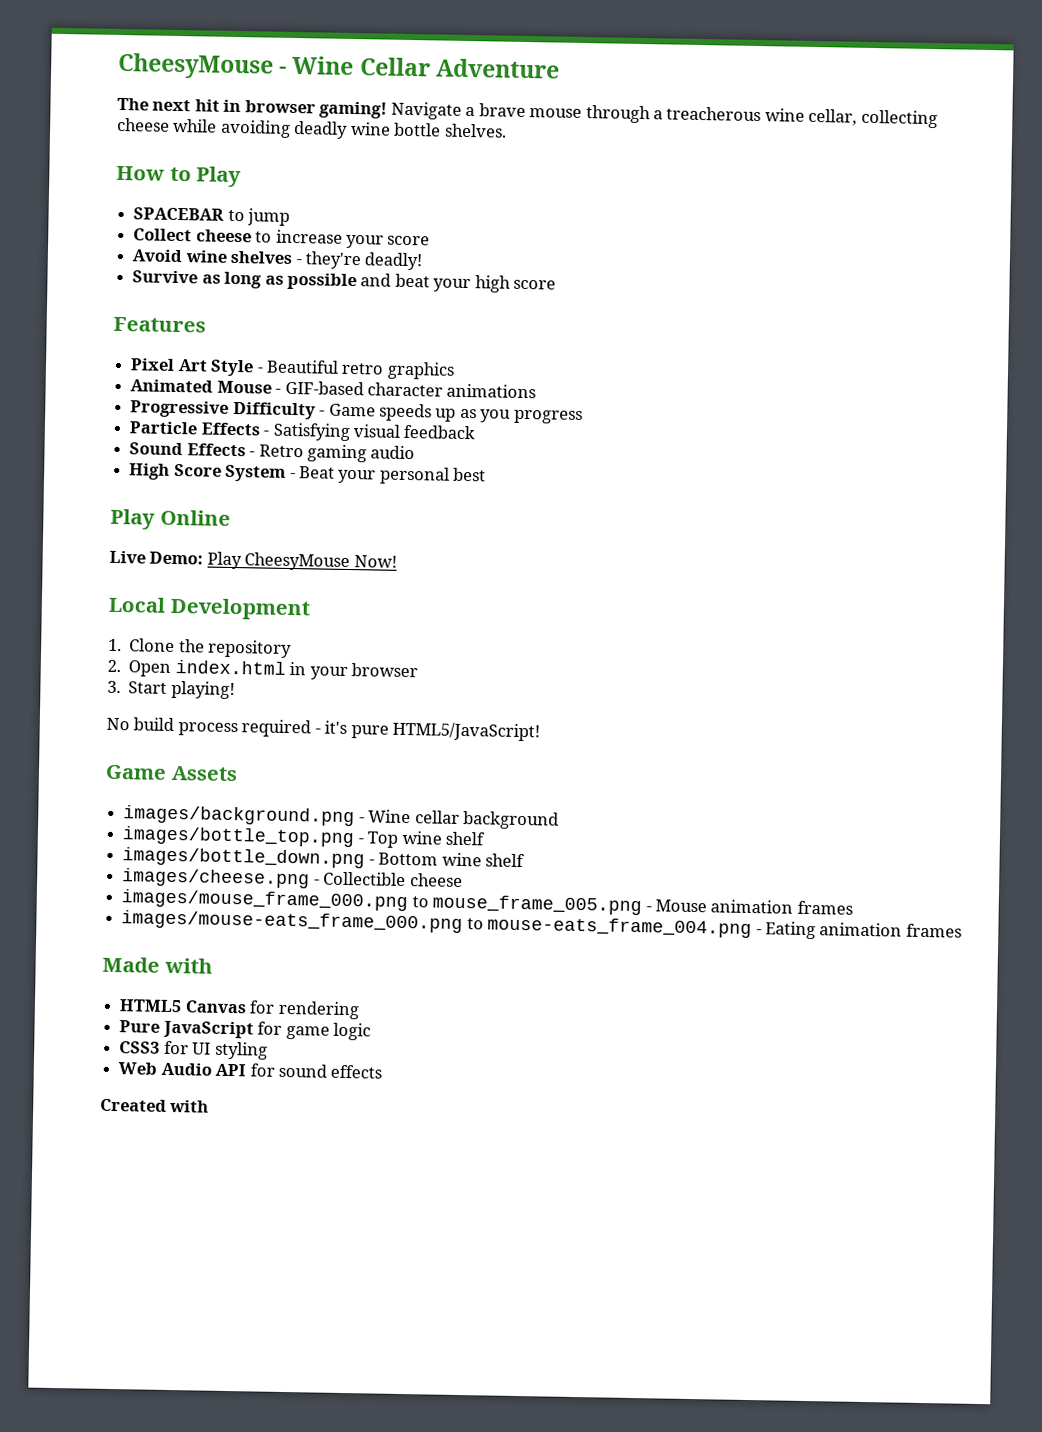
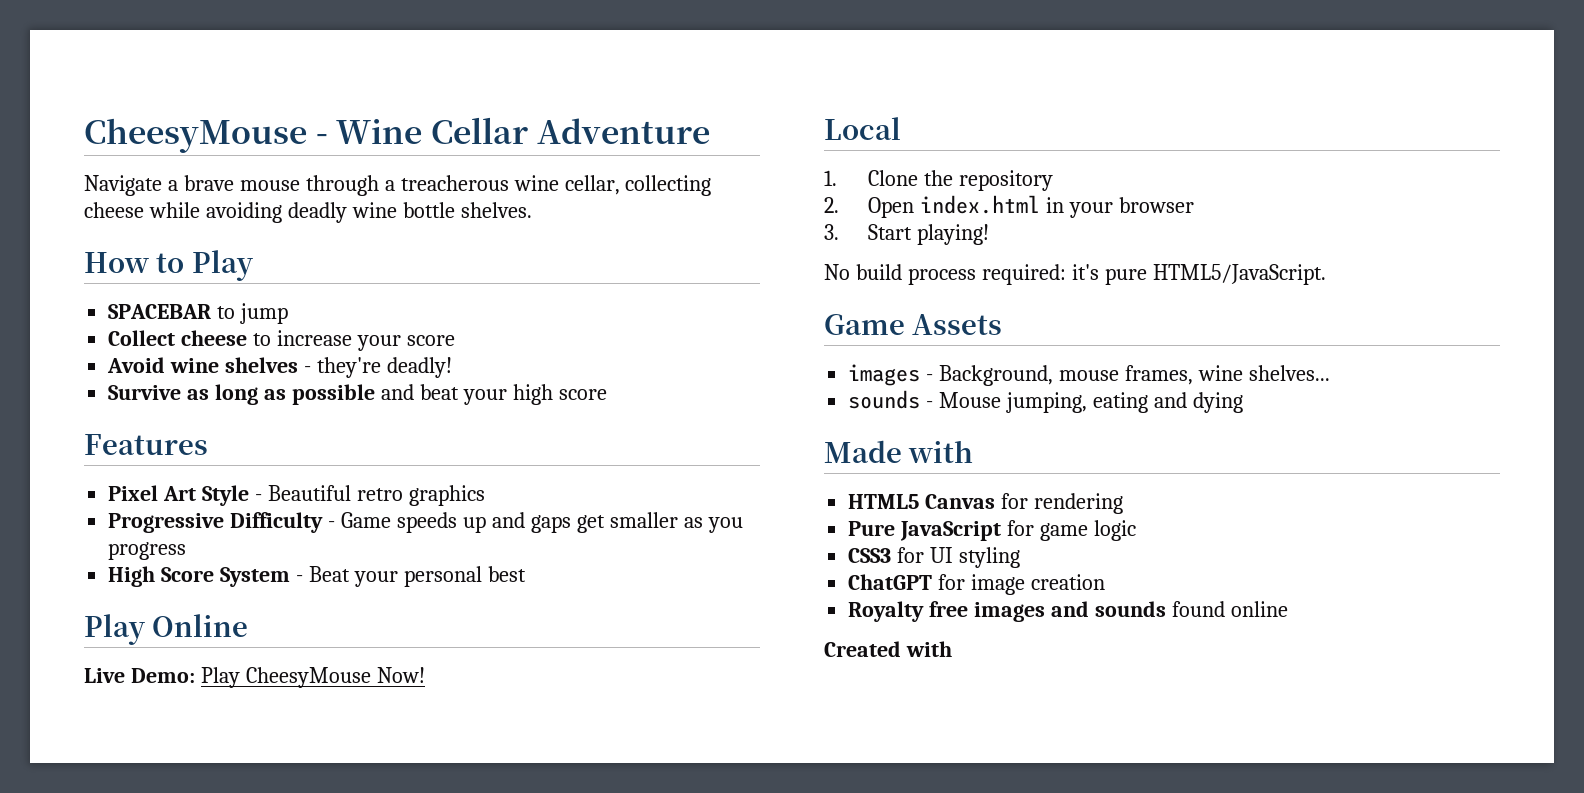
[117,97,388,119] The next hit in browser gaming! -> (710, 131) none
[130,379,537,399] // Animated Mouse - GIF-based character animations -> (485, 495) none
(457, 415) none -> [491,512,678,533] and gaps get smaller
[129,421,477,441] [129,442,416,463] // Particle Effects - Satisfying visual feedback // Sound Effects - Retro gaming audio -> (187, 551) none
[169,597,310,621] Development -> (901, 128) none
[241,719,321,738] required - -> [981,264,1066,285] required:
[392,721,541,742] HTML5/JavaScript! -> [1152,264,1326,285] HTML5/JavaScript.
[123,805,559,830] [122,826,485,848] [122,847,525,869] [122,868,463,889] [121,889,853,916] [121,910,962,940] images/background.png - Wine cellar background // images/bottle_top.png - Top wine shelf // images/bottle_down.png - Bottom wine shelf // images/cheese.png - Collectible cheese // images/mouse_frame_000.png to mouse_frame_005.png - Mouse animation frames // images/mouse-eats_frame_000.png to mouse-eats_frame_004.png - Eating animation frames -> [848,364,1330,386] [848,390,1243,413] images - Background, mouse frames, wine shelves... // sounds - Mouse jumping, eating and dying
[118,1062,383,1079] Web Audio API for sound effects -> [848,574,1106,595] [848,601,1288,622] ChatGPT for image creation // Royalty free images and sounds found online

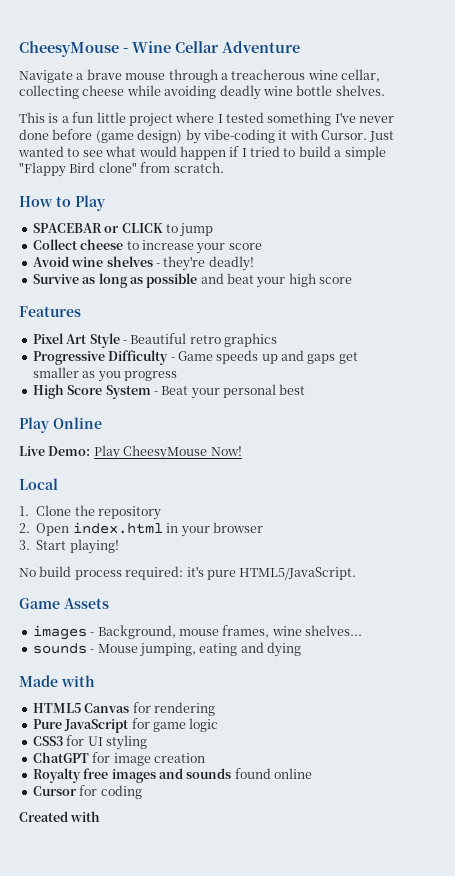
(532, 210) none -> [19,112,395,127] [19,129,395,144] [18,146,386,160] [19,162,224,177] // This is a fun little project where I tested something I've never done before (game design) by vibe-coding it with Cursor. Just wanted to see what would happen if I tried to build a simple "Flappy Bird clone" from scratch.
(212, 311) none -> [104,223,163,233] or CLICK
(1288, 609) none -> [32,785,142,799] // Cursor for coding

